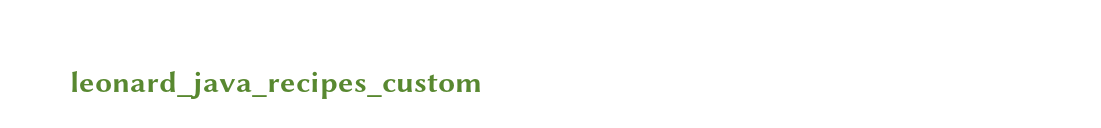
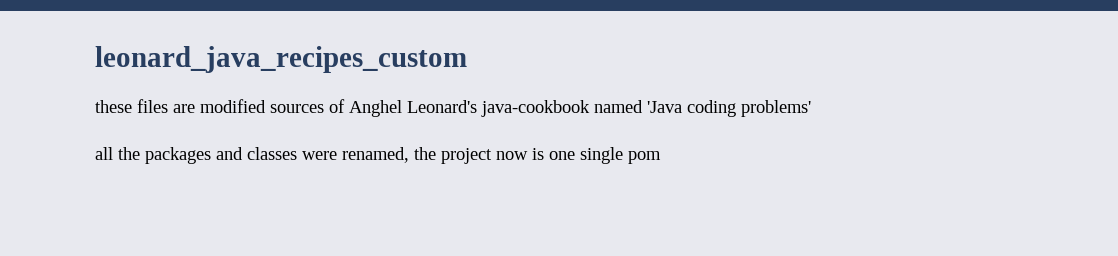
(482, 85) none -> [95,99,811,117] [95,147,661,164] // these files are modified sources of Anghel Leonard's java-cookbook named 'Java coding problems' // all the packages and classes were renamed, the project now is one single pom

